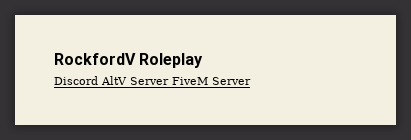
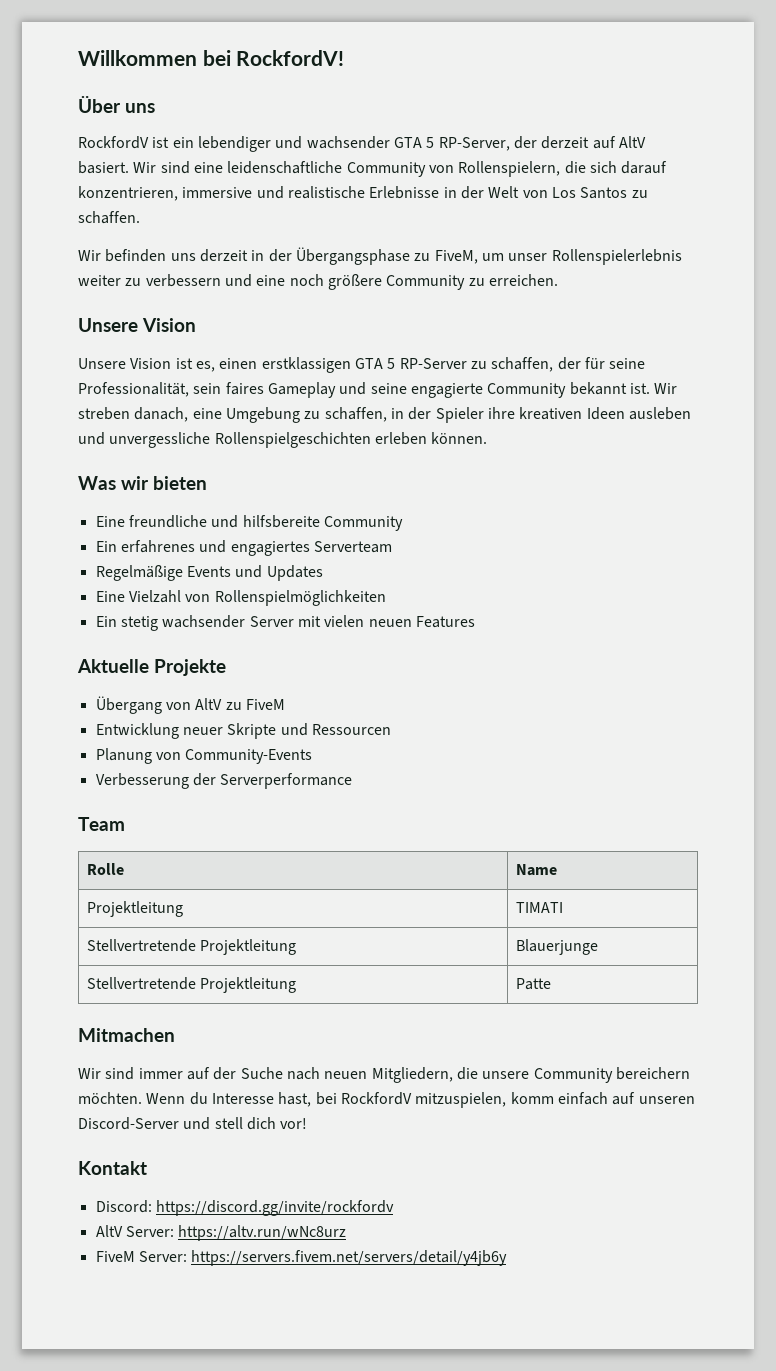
[54,53,204,68] [54,76,251,85] RockfordV Roleplay // Discord AltV Server FiveM Server -> [78,50,345,66] [78,96,155,113] [78,136,646,152] [78,161,668,177] [78,186,648,201] [78,211,140,224] [78,247,682,265] [78,274,558,290] [78,318,196,332] [78,357,646,373] [78,382,678,398] [78,407,691,423] [78,432,488,448] [78,476,207,490] [95,515,403,531] [95,540,392,556] [95,565,323,581] [95,590,386,606] [95,615,475,631] [77,659,226,676] [95,696,285,714] [95,723,391,739] [95,748,313,764] [95,773,353,789] [78,817,125,831] [87,863,125,875] [516,864,558,876] [87,901,184,917] [516,902,564,913] [87,939,297,955] [516,939,599,955] [87,977,297,993] [516,978,552,990] [78,1028,175,1042] [78,1067,690,1083] [78,1092,695,1108] [78,1117,308,1130] [78,1161,147,1175] [95,1200,394,1216] [95,1225,347,1241] [95,1250,508,1266] Willkommen bei RockfordV! // Über uns // RockfordV ist ein lebendiger und wachsender GTA 5 RP-Server, der derzeit auf AltV basiert. Wir sind eine leidenschaftliche Community von Rollenspielern, die sich darauf konzentrieren, immersive und realistische Erlebnisse in der Welt von Los Santos zu schaffen. // Wir befinden uns derzeit in der Übergangsphase zu FiveM, um unser Rollenspielerlebnis weiter zu verbessern und eine noch größere Community zu erreichen. // Unsere Vision // Unsere Vision ist es, einen erstklassigen GTA 5 RP-Server zu schaffen, der für seine Professionalität, sein faires Gameplay und seine engagierte Community bekannt ist. Wir streben danach, eine Umgebung zu schaffen, in der Spieler ihre kreativen Ideen ausleben und unvergessliche Rollenspielgeschichten erleben können. // Was wir bieten // Eine freundliche und hilfsbereite Community // Ein erfahrenes und engagiertes Serverteam // Regelmäßige Events und Updates // Eine Vielzahl von Rollenspielmöglichkeiten // Ein stetig wachsender Server mit vielen neuen Features // Aktuelle Projekte // Übergang von AltV zu FiveM // Entwicklung neuer Skripte und Ressourcen // Planung von Community-Events // Verbesserung der Serverperformance // Team // Rolle | Name // Projektleitung | TIMATI // Stellvertretende Projektleitung | Blauerjunge // Stellvertretende Projektleitung | Patte // Mitmachen // Wir sind immer auf der Suche nach neuen Mitgliedern, die unsere Community bereichern möchten. Wenn du Interesse hast, bei RockfordV mitzuspielen, komm einfach auf unseren Discord-Server und stell dich vor! // Kontakt // Discord: https://discord.gg/invite/rockfordv // AltV Server: https://altv.run/wNc8urz // FiveM Server: https://servers.fivem.net/servers/detail/y4jb6y

